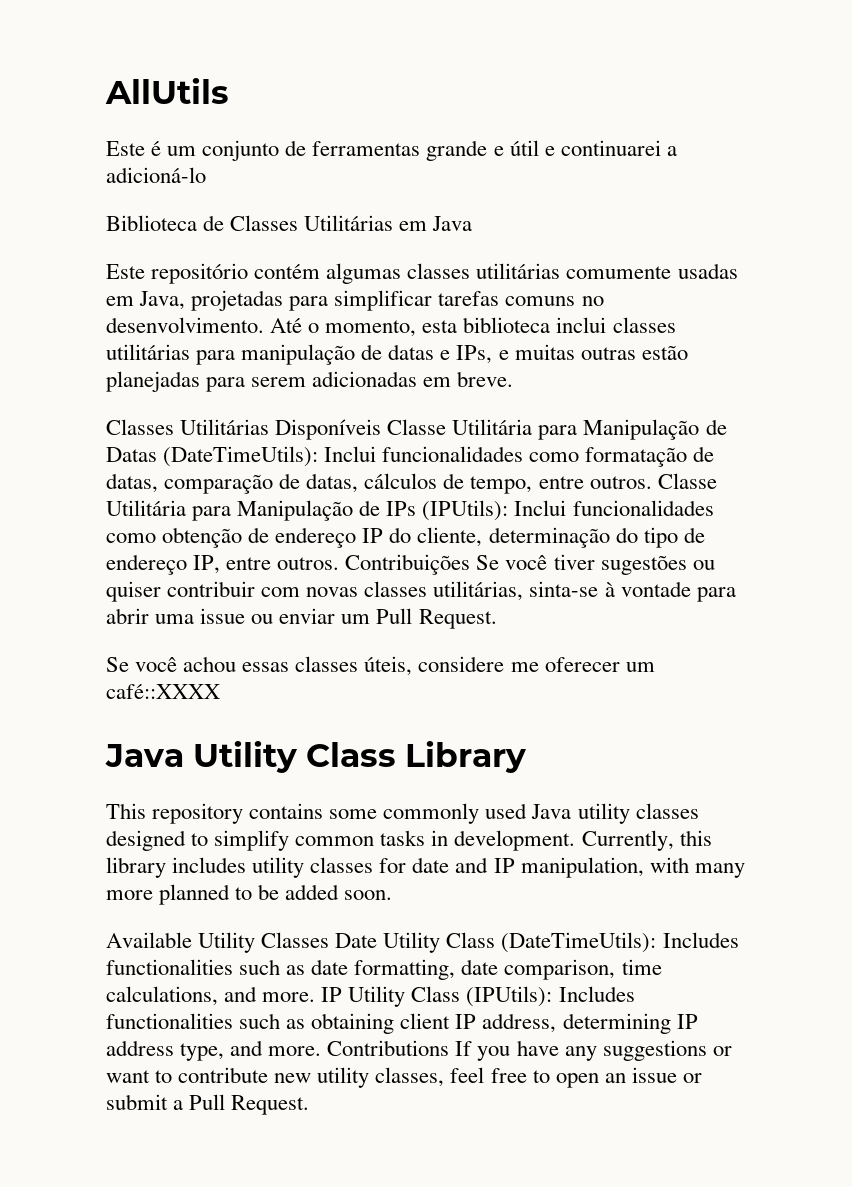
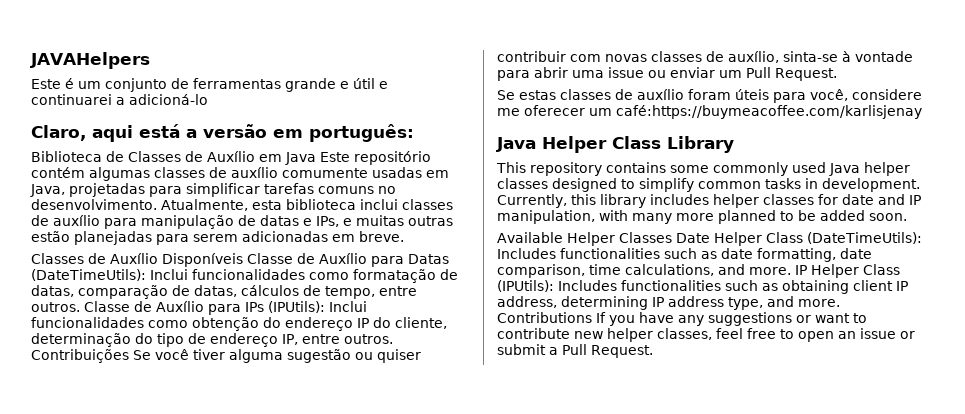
[105,78,229,104] AllUtils -> [30,52,150,69] JAVAHelpers
(206, 175) none -> [31,124,414,142] // Claro, aqui está a versão em português:
[304,215,394,231] Utilitárias -> [185,151,255,162] de Auxílio
(473, 223) // -> (316, 158) none
[476,263,561,279] utilitárias -> [209,167,278,178] de auxílio
[270,318,417,337] Até o momento, -> [161,199,248,211] Atualmente,
[106,344,190,360] utilitárias -> [31,215,100,226] de auxílio
[180,419,727,440] Utilitárias Disponíveis Classe Utilitária para Manipulação de -> [88,253,404,267] de Auxílio Disponíveis Classe de Auxílio para
[106,500,381,521] Utilitária para Manipulação de -> [134,301,241,315] de Auxílio para
[248,527,270,543] de -> [263,317,281,328] do
[600,555,687,575] sugestões -> [229,349,351,363] alguma sugestão
[433,581,524,601] utilitárias, -> [706,51,779,63] de auxílio,
[135,656,413,676] você achou essas classes úteis, -> [519,89,848,103] estas classes de auxílio foram úteis para você,
[106,684,220,699] [105,741,297,773] café::XXXX // Java Utility -> [616,105,922,119] [496,136,607,153] café:https://buymeacoffee.com/karlisjenay // Java Helper
[577,803,630,824] utility -> [864,162,910,176] helper
[252,857,305,878] utility -> [713,194,759,208] helper
[198,932,256,953] Utility -> [567,232,615,246] Helper
[383,932,441,953] Utility -> [714,232,762,246] Helper
[348,986,406,1007] Utility -> [811,264,859,278] Helper
[317,1067,370,1088] utility -> [607,328,653,342] helper

